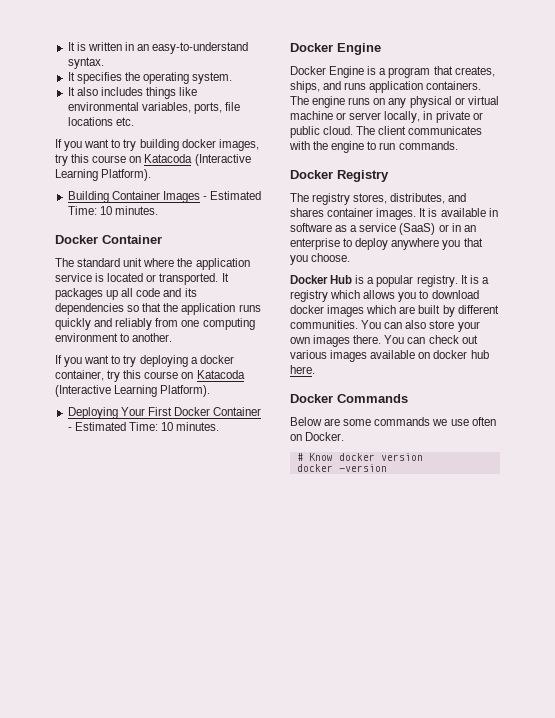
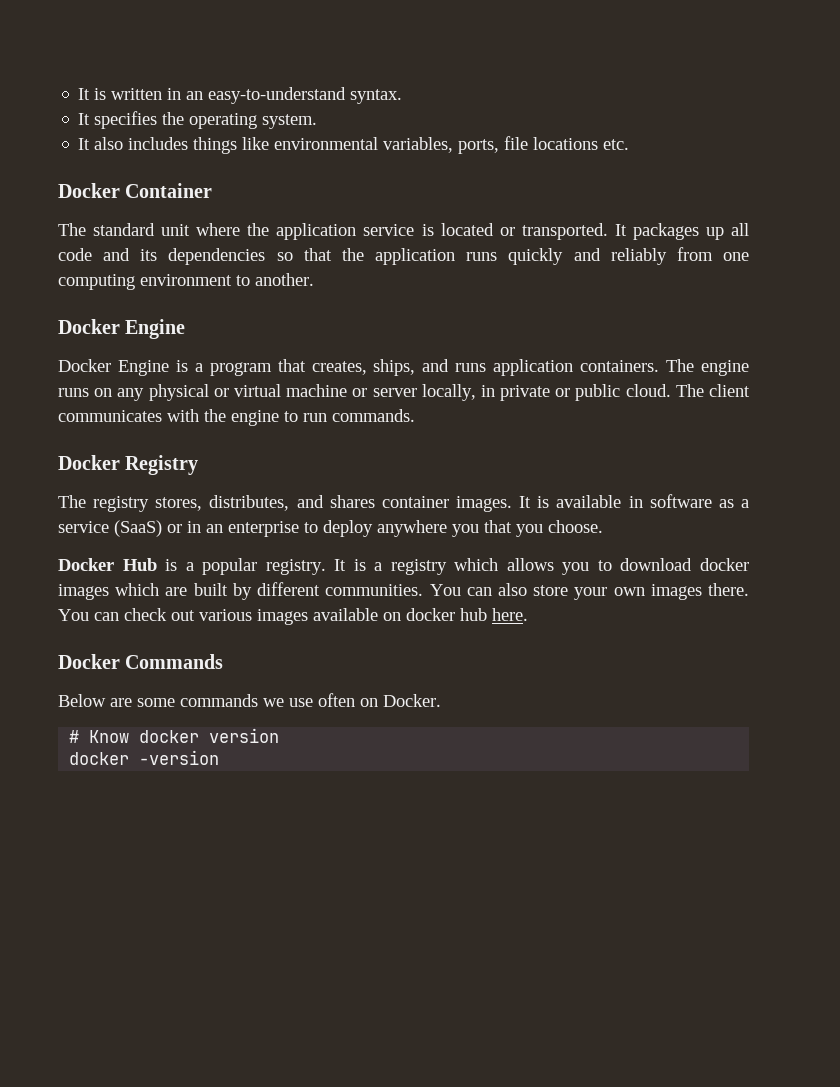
[55,139,259,151] [55,154,251,166] [55,169,152,181] [67,191,262,203] [67,206,158,215] // If you want to try building docker images, try this course on Katacoda (Interactive Learning Platform). // Building Container Images - Estimated Time: 10 minutes. -> (630, 144) none
[55,355,234,367] [55,370,245,382] [55,385,211,397] [67,407,262,419] [67,422,220,431] // If you want to try deploying a docker container, try this course on Katacoda (Interactive Learning Platform). // Deploying Your First Docker Container - Estimated Time: 10 minutes. -> (314, 279) none

